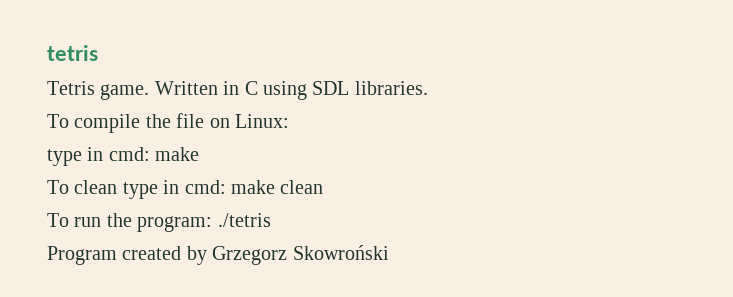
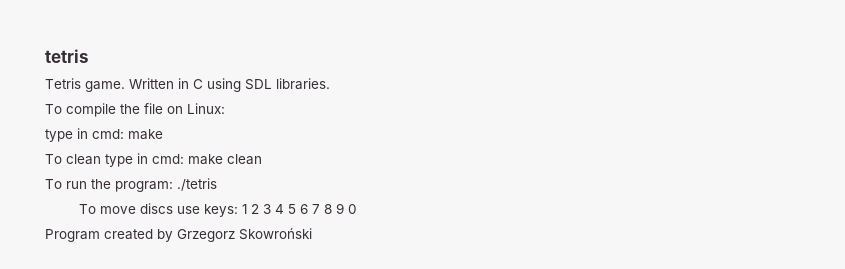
(271, 220) none -> [78,203,357,217] // To move discs use keys: 1 2 3 4 5 6 7 8 9 0

